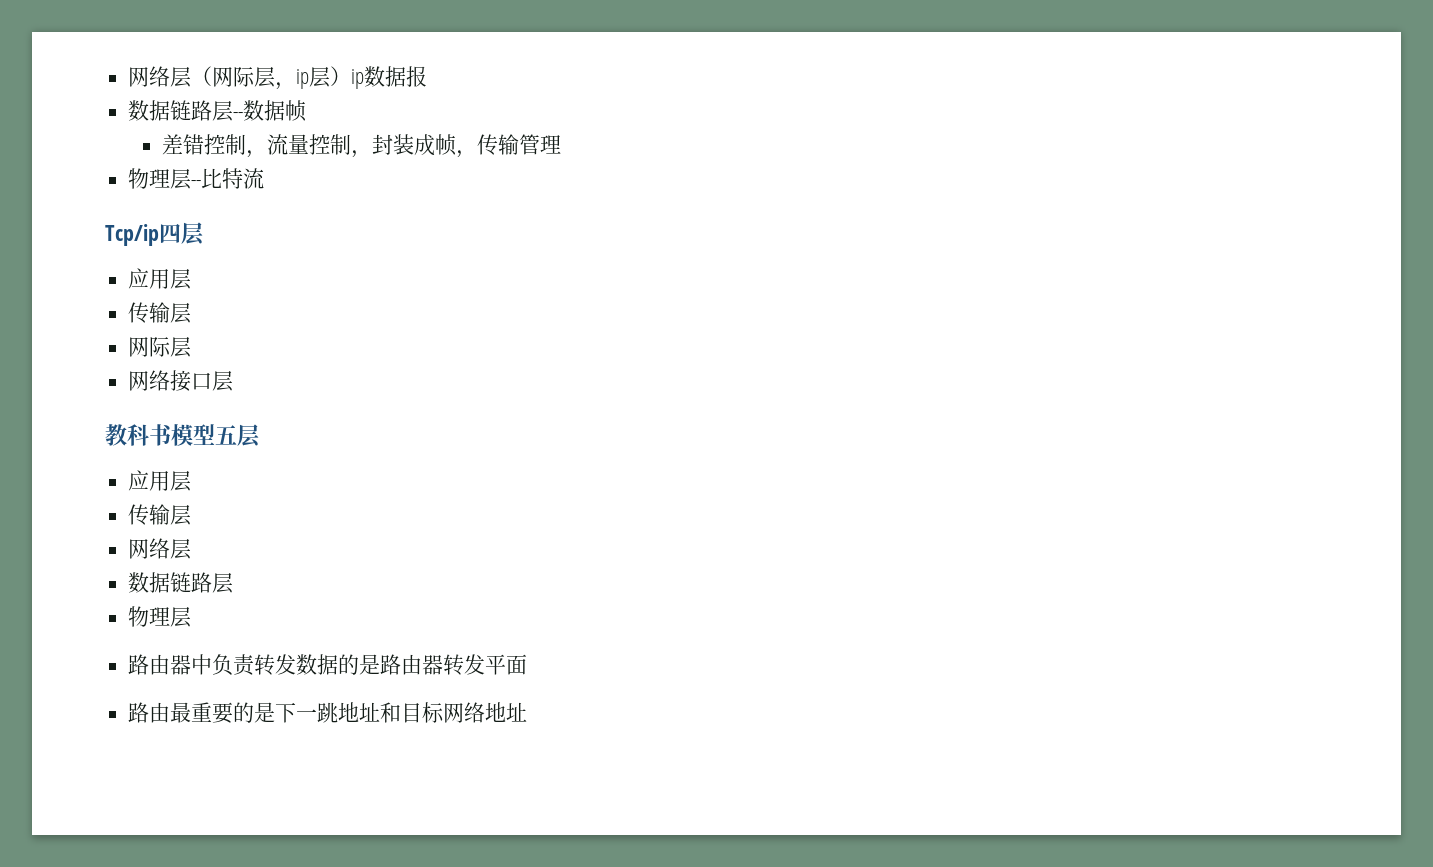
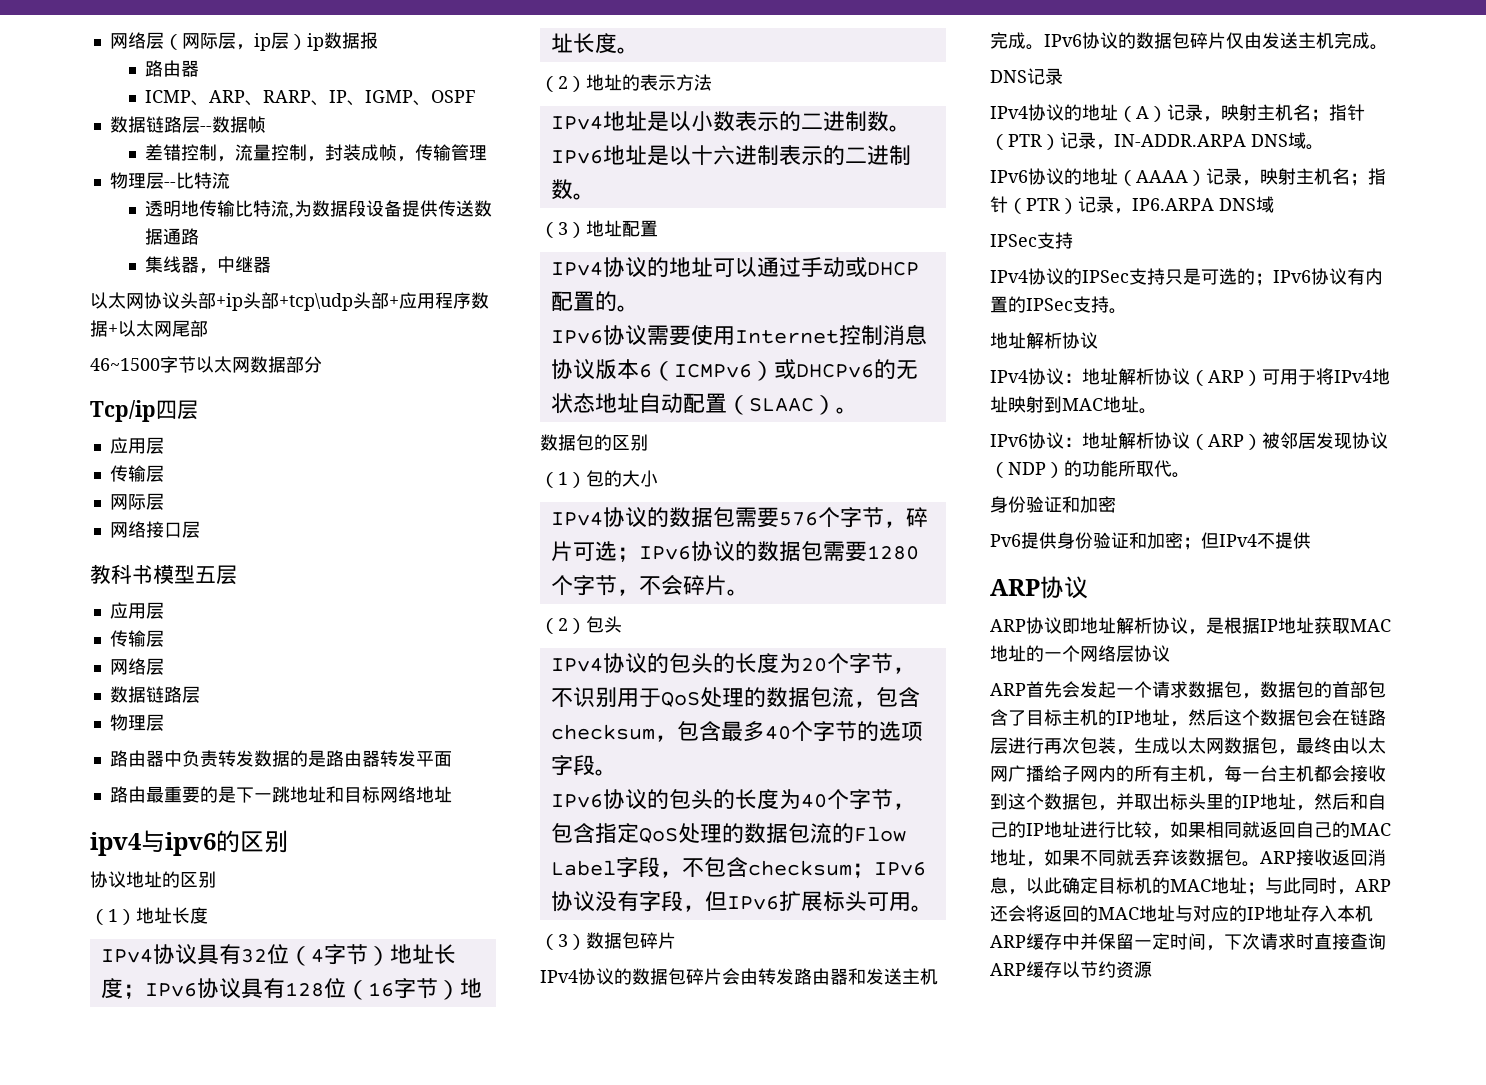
(428, 76) none -> [145,60,200,77] [145,90,477,106] // 路由器 // ICMP、ARP、RARP、IP、IGMP、OSPF
(265, 178) none -> [145,200,493,219] [145,228,200,245] [145,256,272,274] [90,292,489,311] [90,320,208,337] [90,356,322,373] // 透明地传输比特流,为数据段设备提供传送数据通路 // 集线器，中继器 // 以太网协议头部+ip头部+tcp\udp头部+应用程序数据+以太网尾部 // 46~1500字节以太网数据部分
(528, 712) none -> [90,830,288,856] [90,871,216,888] [90,907,208,925] [100,944,456,966] [100,978,482,1000] [550,33,639,54] [540,74,712,92] [550,111,911,132] [550,145,911,165] [550,179,595,200] [540,220,658,238] [550,257,919,278] [550,291,639,312] [550,324,927,346] [550,359,918,381] [550,393,858,415] [540,434,648,451] [540,470,658,488] [550,507,928,528] [550,541,919,562] [550,575,749,596] [540,616,622,634] [550,653,915,674] [550,687,920,708] [550,721,923,742] [550,755,617,776] [550,789,915,810] [550,823,906,844] [550,857,926,878] [550,891,933,912] [540,932,676,950] [540,968,938,985] [990,32,1388,50] [990,68,1063,85] [990,104,1365,122] [990,132,1324,150] [990,168,1386,186] [990,196,1274,214] [990,232,1073,249] [990,268,1383,286] [990,296,1127,314] [990,332,1098,349] [990,368,1390,386] [990,396,1157,414] [990,432,1388,450] [990,460,1190,478] [990,496,1116,513] [990,532,1311,550] [990,576,1088,599] [990,617,1391,635] [990,645,1170,662] [990,681,1386,699] [990,709,1386,727] [990,737,1386,755] [990,765,1386,783] [990,793,1386,811] [990,821,1391,839] [990,849,1386,867] [990,877,1391,895] [990,905,1373,922] [990,933,1386,951] [990,961,1152,978] // ipv4与ipv6的区别 // 协议地址的区别 // （1）地址长度 // IPv4协议具有32位（4字节）地址长度；IPv6协议具有128位（16字节）地址长度。 // （2）地址的表示方法 // IPv4地址是以小数表示的二进制数。IPv6地址是以十六进制表示的二进制数。 // （3）地址配置 // IPv4协议的地址可以通过手动或DHCP配置的。 // IPv6协议需要使用Internet控制消息协议版本6（ICMPv6）或DHCPv6的无状态地址自动配置（SLAAC）。 // 数据包的区别 // （1）包的大小 // IPv4协议的数据包需要576个字节，碎片可选；IPv6协议的数据包需要1280个字节，不会碎片。 // （2）包头 // IPv4协议的包头的长度为20个字节，不识别用于QoS处理的数据包流，包含checksum，包含最多40个字节的选项字段。 // IPv6协议的包头的长度为40个字节，包含指定QoS处理的数据包流的Flow Label字段，不包含checksum；IPv6协议没有字段，但IPv6扩展标头可用。 // （3）数据包碎片 // IPv4协议的数据包碎片会由转发路由器和发送主机完成。IPv6协议的数据包碎片仅由发送主机完成。 // DNS记录 // IPv4协议的地址（A）记录，映射主机名；指针（PTR）记录，IN-ADDR.ARPA DNS域。 // IPv6协议的地址（AAAA）记录，映射主机名；指针（PTR）记录，IP6.ARPA DNS域 // IPSec支持 // IPv4协议的IPSec支持只是可选的；IPv6协议有内置的IPSec支持。 // 地址解析协议 // IPv4协议：地址解析协议（ARP）可用于将IPv4地址映射到MAC地址。 // IPv6协议：地址解析协议（ARP）被邻居发现协议（NDP）的功能所取代。 // 身份验证和加密 // Pv6提供身份验证和加密；但IPv4不提供 // ARP协议 // ARP协议即地址解析协议，是根据IP地址获取MAC地址的一个网络层协议 // ARP首先会发起一个请求数据包，数据包的首部包含了目标主机的IP地址，然后这个数据包会在链路层进行再次包装，生成以太网数据包，最终由以太网广播给子网内的所有主机，每一台主机都会接收到这个数据包，并取出标头里的IP地址，然后和自己的IP地址进行比较，如果相同就返回自己的MAC地址，如果不同就丢弃该数据包。ARP接收返回消息，以此确定目标机的MAC地址；与此同时，ARP还会将返回的MAC地址与对应的IP地址存入本机ARP缓存中并保留一定时间，下次请求时直接查询ARP缓存以节约资源

